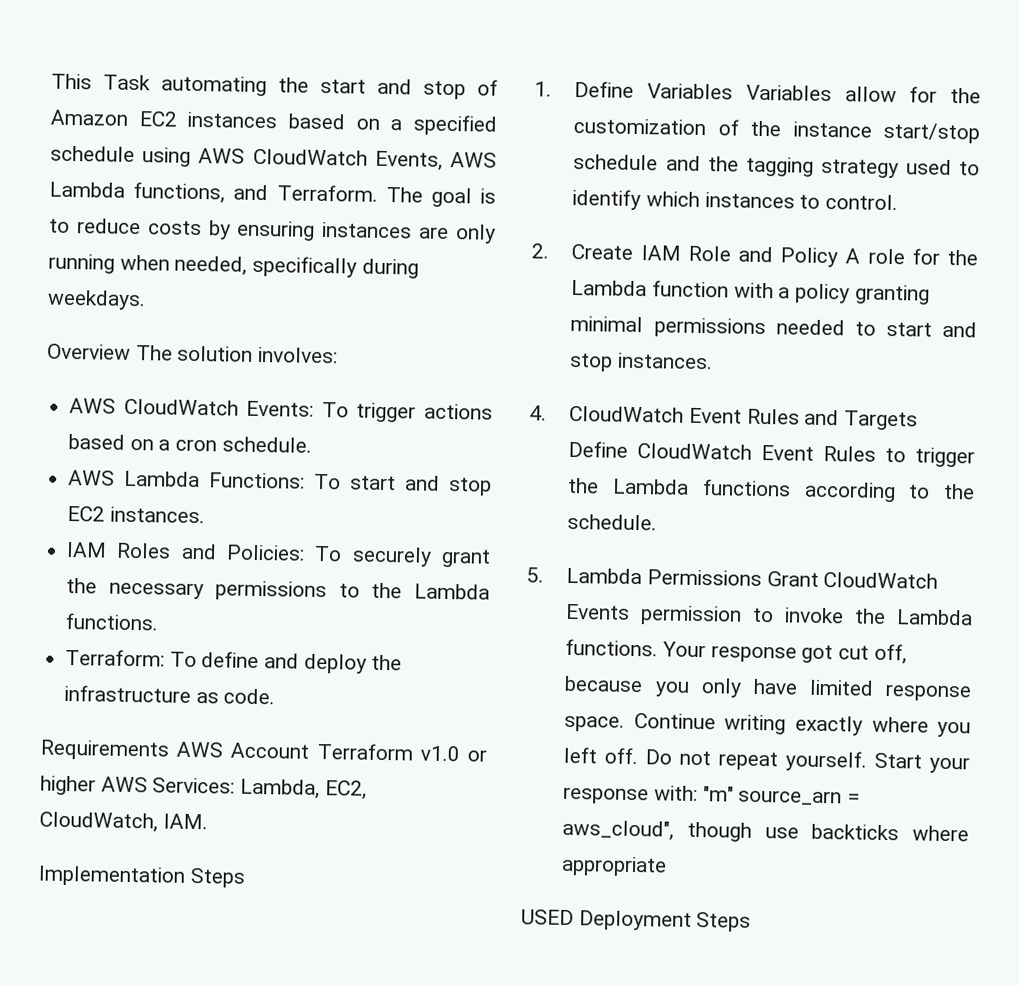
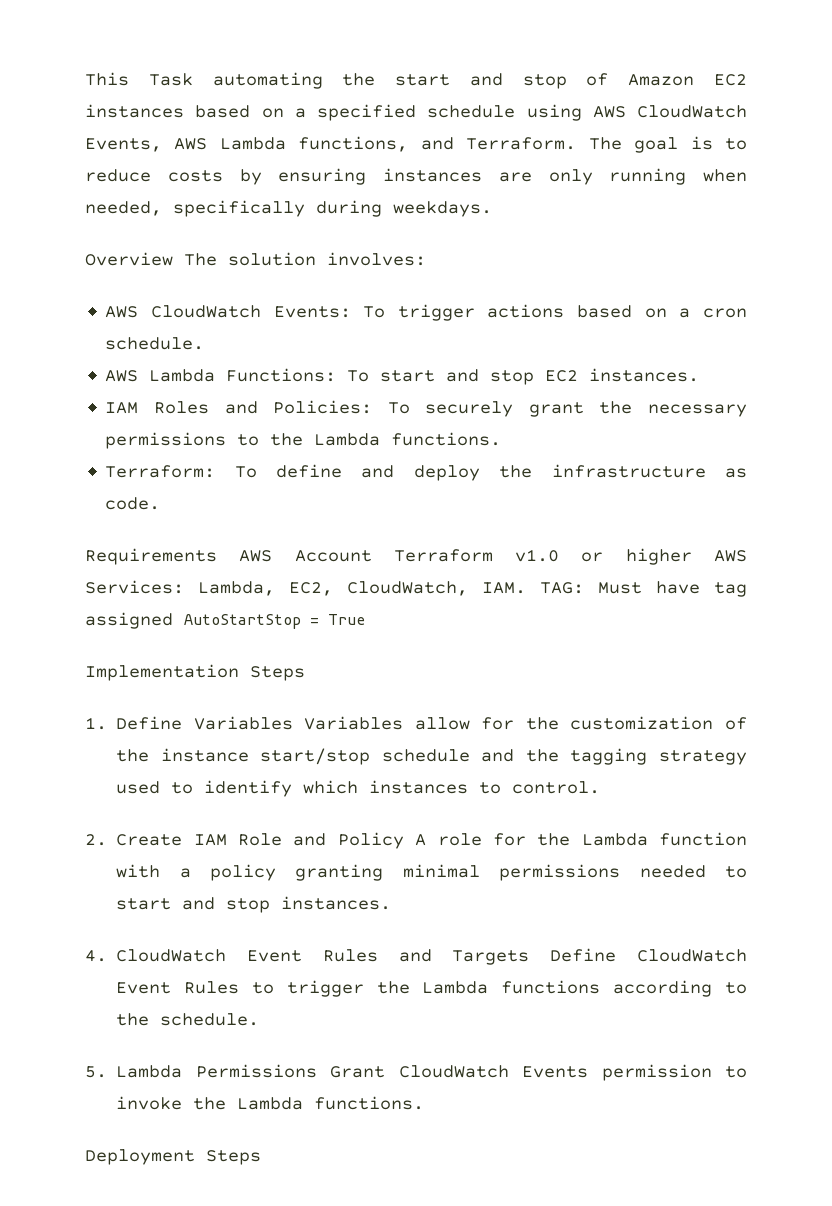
(208, 821) none -> [540,581,747,597] [85,612,365,629] TAG: Must have tag assigned AutoStartStop = True
[662,641,907,665] [564,675,971,702] [564,712,971,738] [563,746,970,774] [563,785,861,806] [562,819,969,842] [561,855,668,877] [521,909,574,926] Your response got cut off, because you only have limited response space. Continue writing exactly where you left off. Do not repeat yourself. Start your response with: "m" source_arn = aws_cloud", though use backticks where appropriate // USED -> (425, 1103) //

